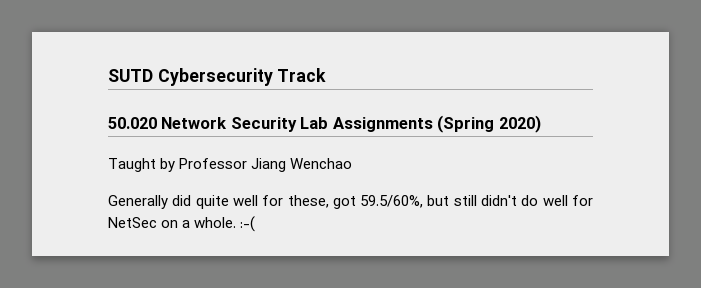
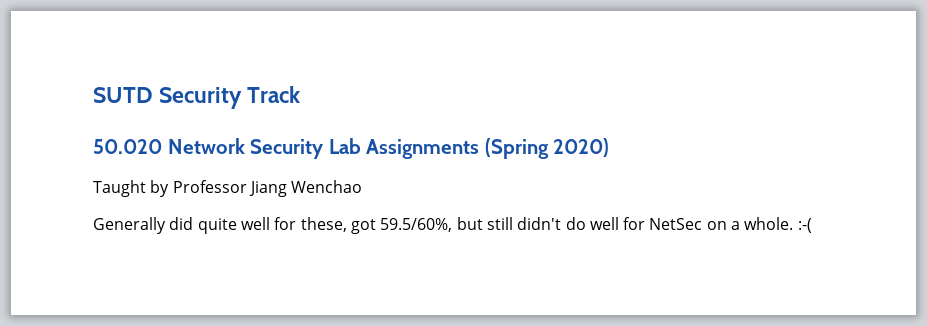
[157,68,273,86] Cybersecurity -> [159,87,243,109] Security

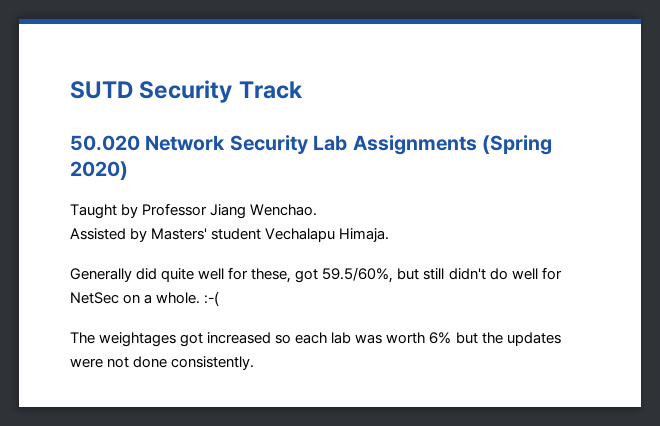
[291,180,363,193] Wenchao -> [250,204,318,216] [70,228,390,242] Wenchao. // Assisted by Masters' student Vechalapu Himaja.
(812, 225) none -> [70,332,561,347] [70,356,255,370] // The weightages got increased so each lab was worth 6% but the updates were not done consistently.

